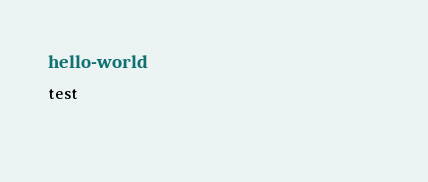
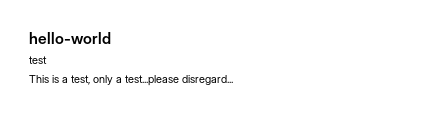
(78, 94) none -> [29,75,233,86] // This is a test, only a test...please disregard...

